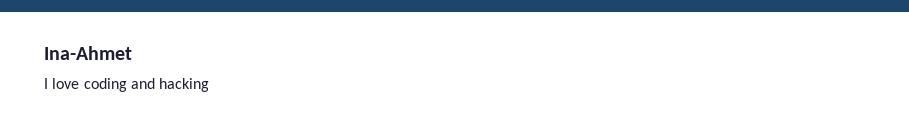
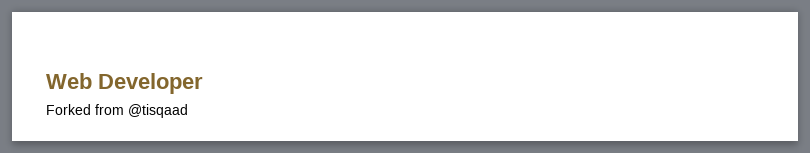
[44,46,132,60] [44,78,210,92] Ina-Ahmet // I love coding and hacking -> [46,73,203,94] [46,104,188,118] Web Developer // Forked from @tisqaad

